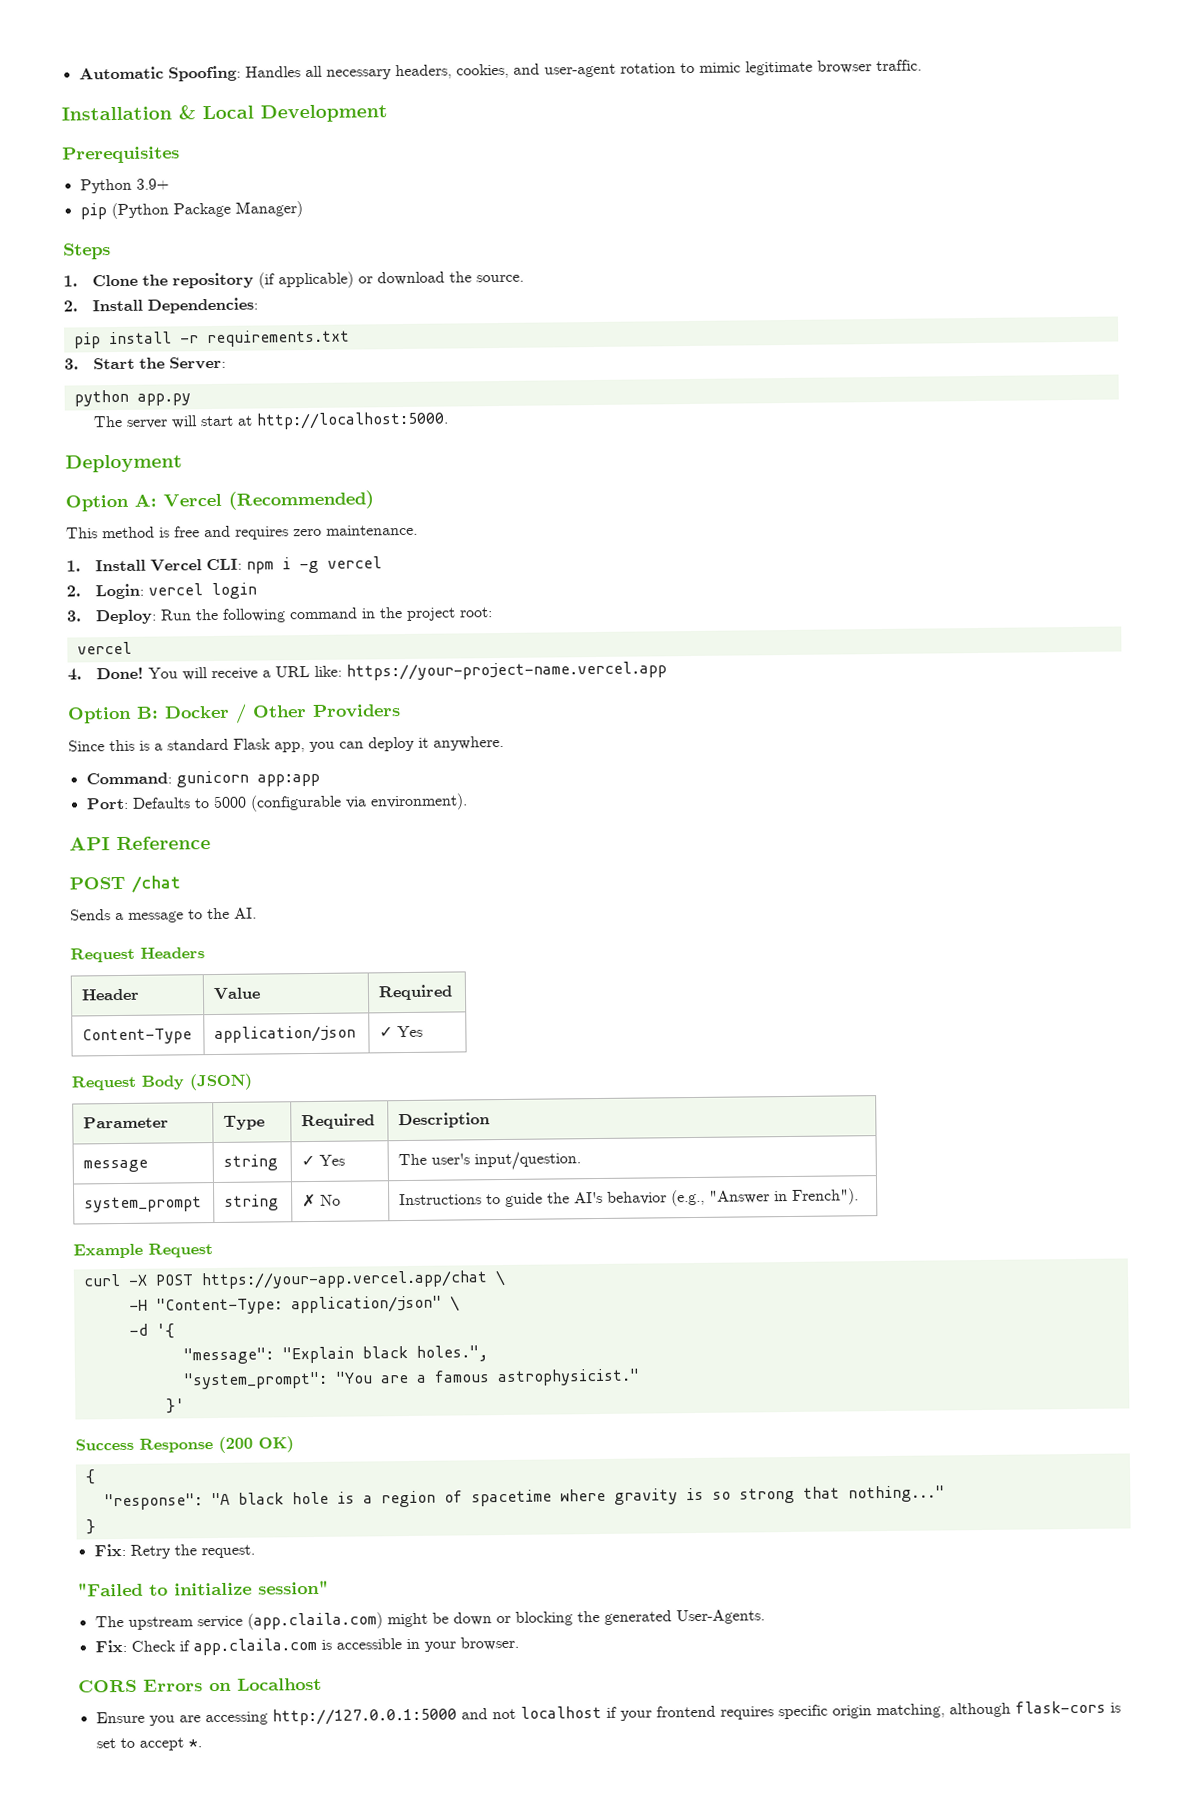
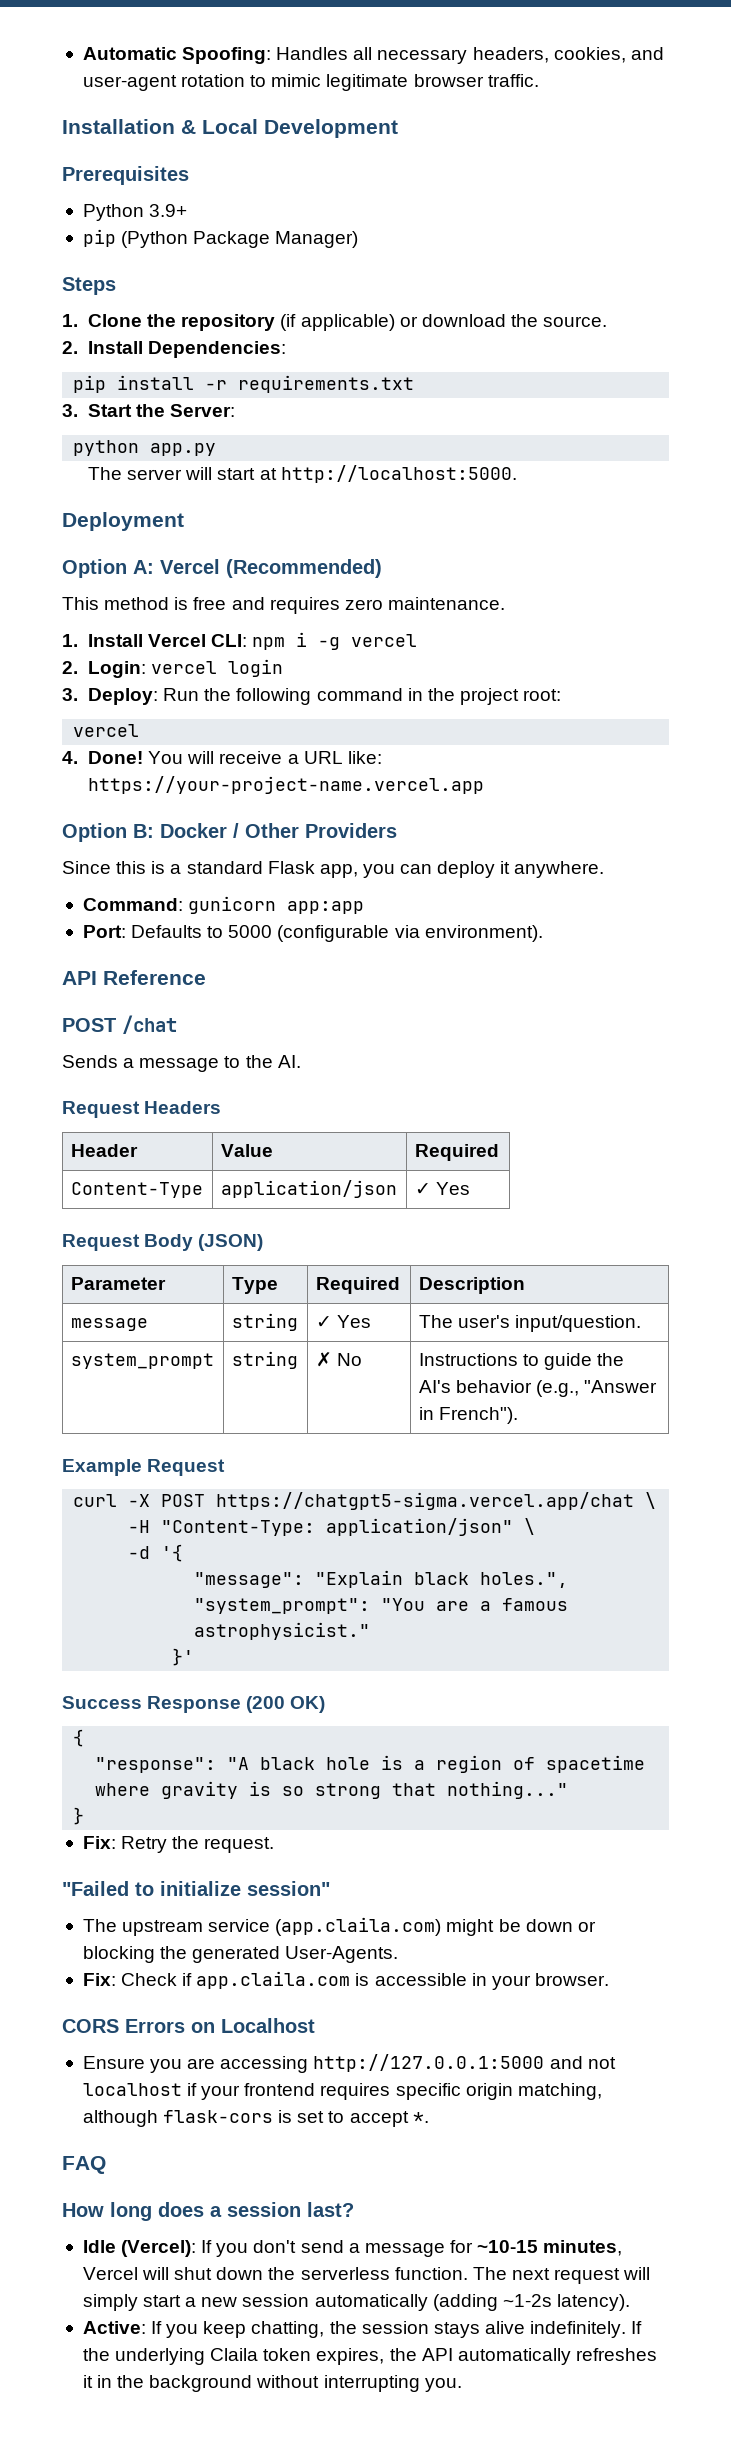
[200,1270,488,1290] https://your-app.vercel.app/chat -> [216,1492,635,1510] https://chatgpt5-sigma.vercel.app/chat
(202, 1743) none -> [62,2156,106,2174] [62,2202,354,2221] [82,2240,623,2257] [82,2267,651,2284] [82,2294,630,2311] [82,2321,643,2338] [82,2348,657,2365] [82,2375,462,2392] // FAQ // How long does a session last? // Idle (Vercel): If you don't send a message for ~10-15 minutes, Vercel will shut down the serverless function. The next request will simply start a new session automatically (adding ~1-2s latency). // Active: If you keep chatting, the session stays alive indefinitely. If the underlying Claila token expires, the API automatically refreshes it in the background without interrupting you.

